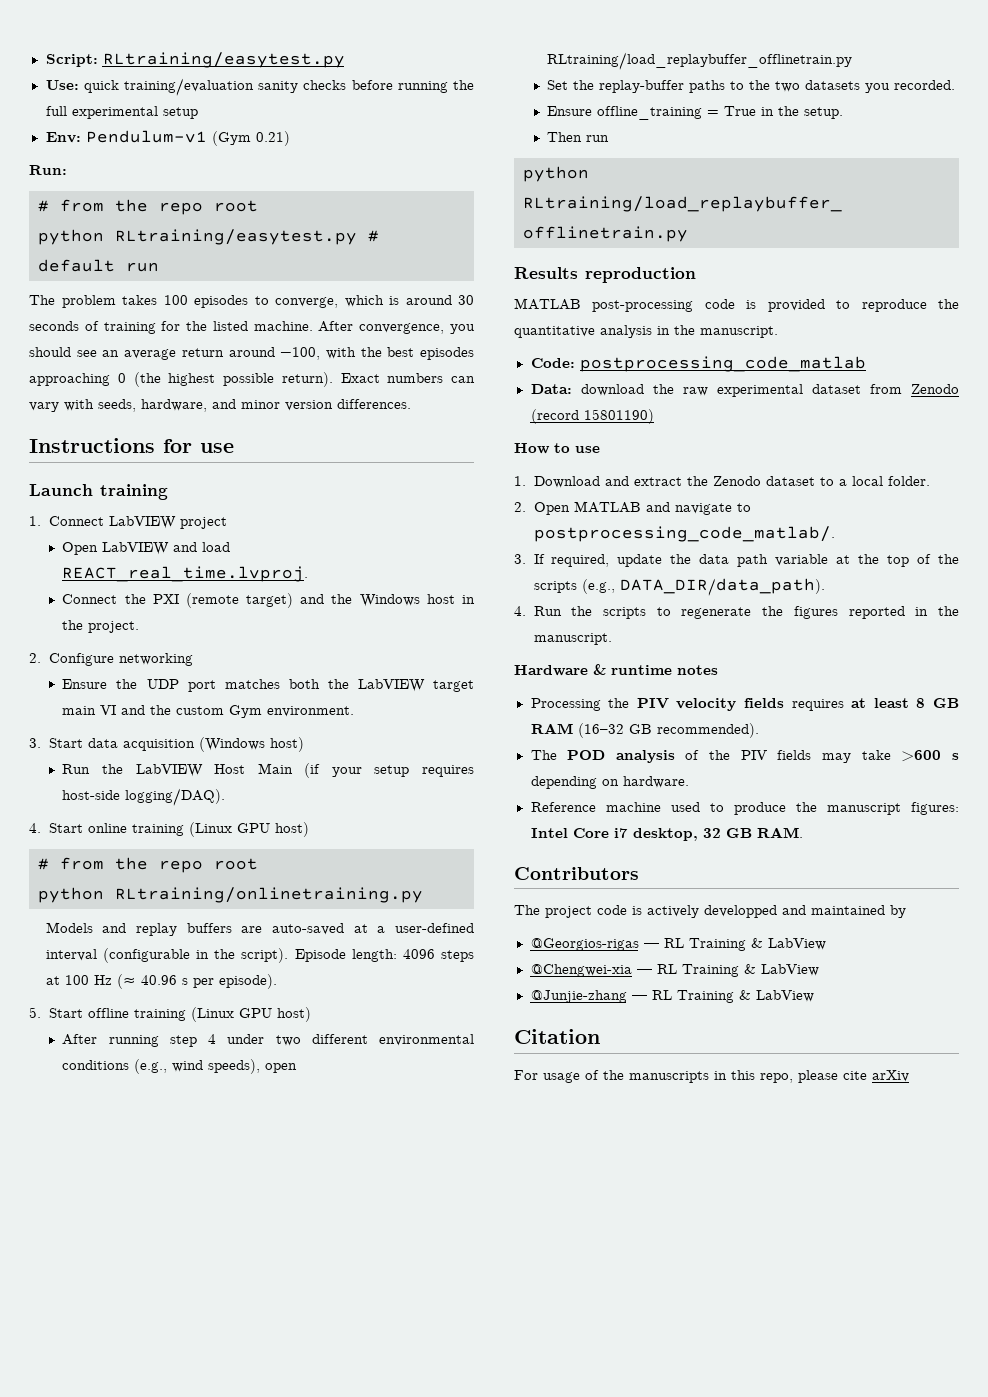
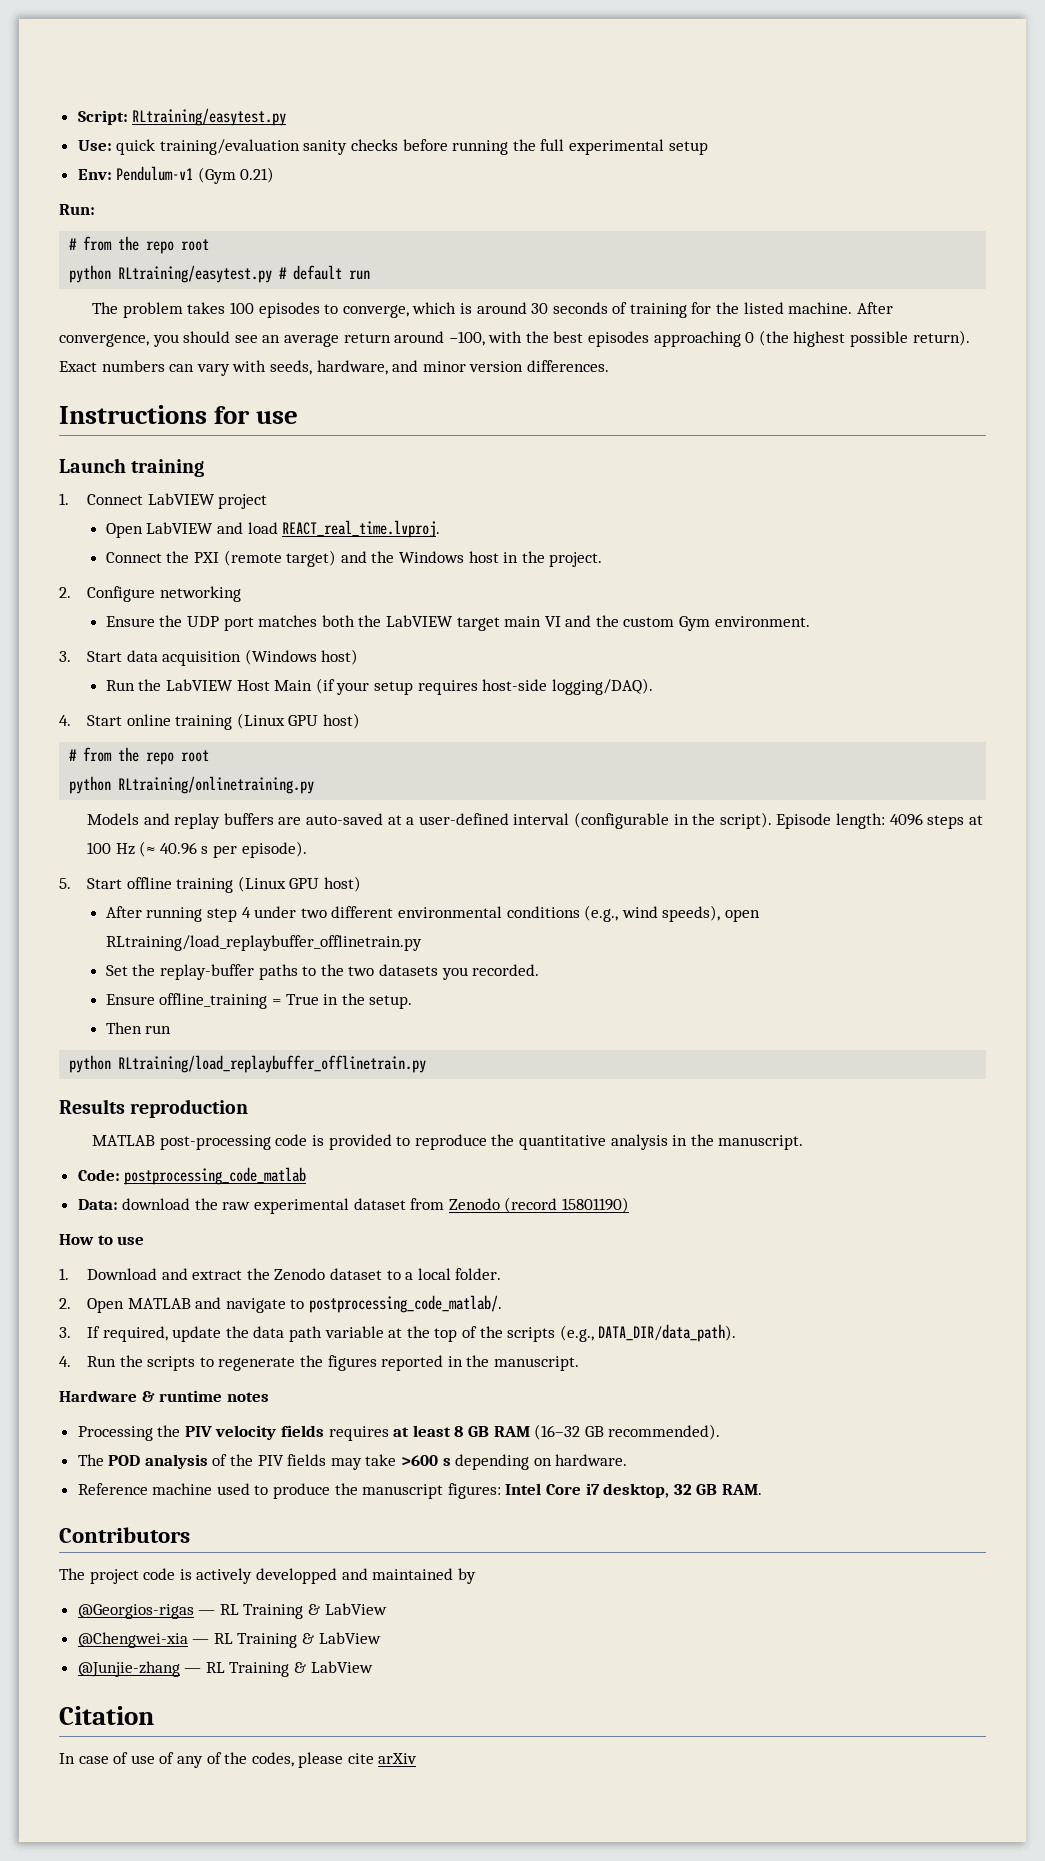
[514,1070,793,1083] For usage of the manuscripts in this repo, -> [59,1752,294,1768] In case of use of any of the codes,

